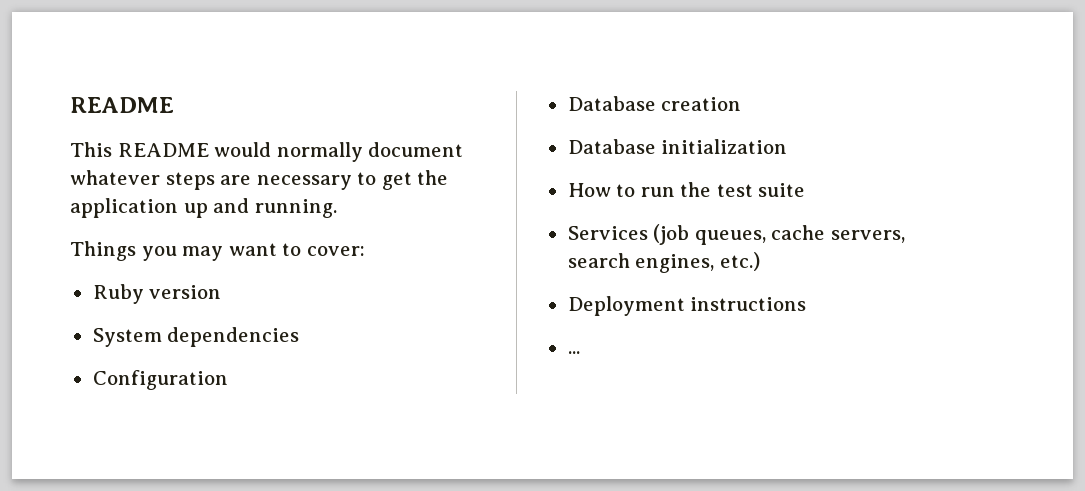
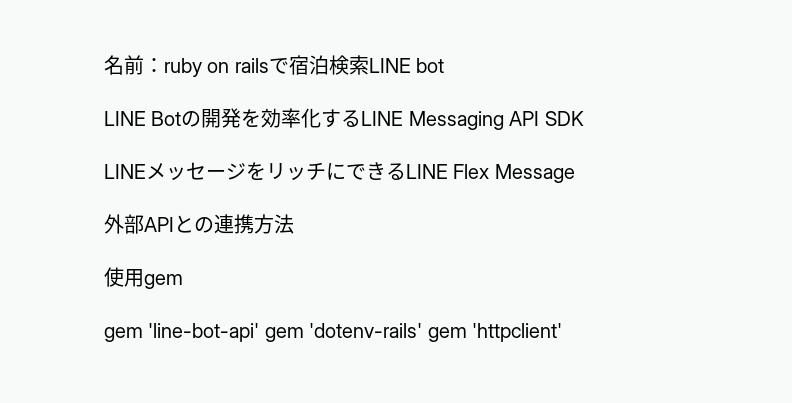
[70,97,174,113] [70,142,464,162] [70,170,449,190] [70,198,337,218] [70,241,365,261] [92,284,222,304] [92,327,300,347] [92,370,228,390] [567,96,742,111] [567,139,788,154] [567,182,806,197] [567,224,905,245] [567,252,760,273] [567,296,807,316] [567,351,580,354] README // This README would normally document whatever steps are necessary to get the application up and running. // Things you may want to cover: // Ruby version // System dependencies // Configuration // Database creation // Database initialization // How to run the test suite // Services (job queues, cache servers, search engines, etc.) // Deployment instructions // ... -> [104,55,445,77] [104,108,584,130] [104,162,575,183] [104,214,294,234] [104,267,183,289] [104,323,562,342] 名前：ruby on railsで宿泊検索LINE bot // LINE Botの開発を効率化するLINE Messaging API SDK // LINEメッセージをリッチにできるLINE Flex Message // 外部APIとの連携方法 // 使用gem // gem 'line-bot-api' gem 'dotenv-rails' gem 'httpclient'

